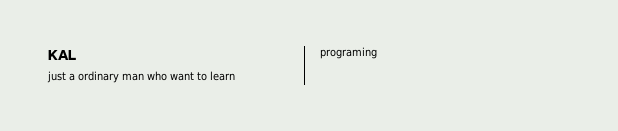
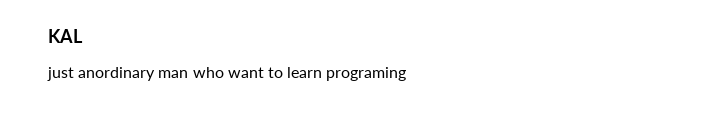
[69,71,119,83] a ordinary -> [78,67,156,81] anordinary

